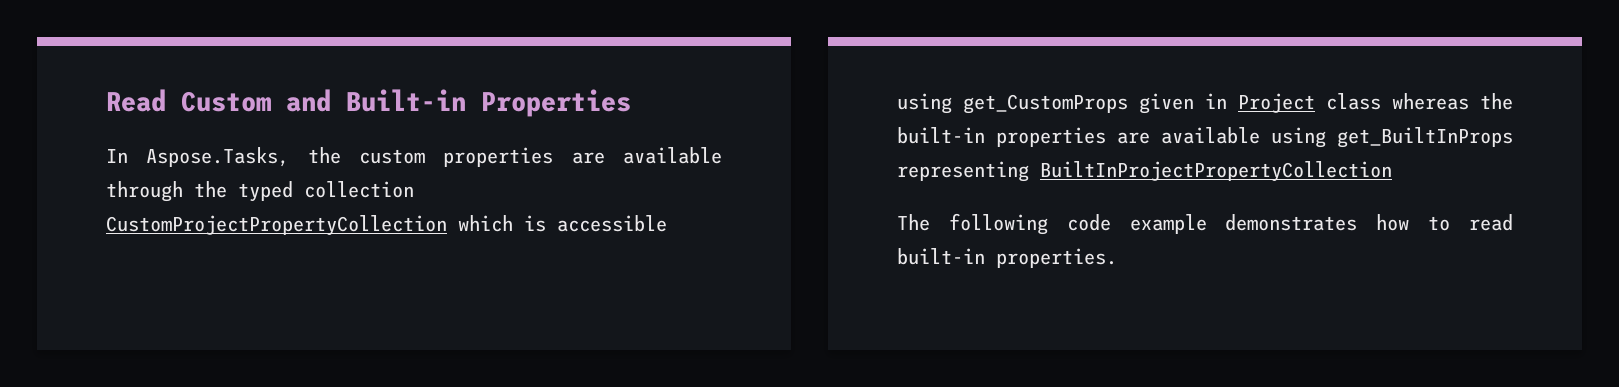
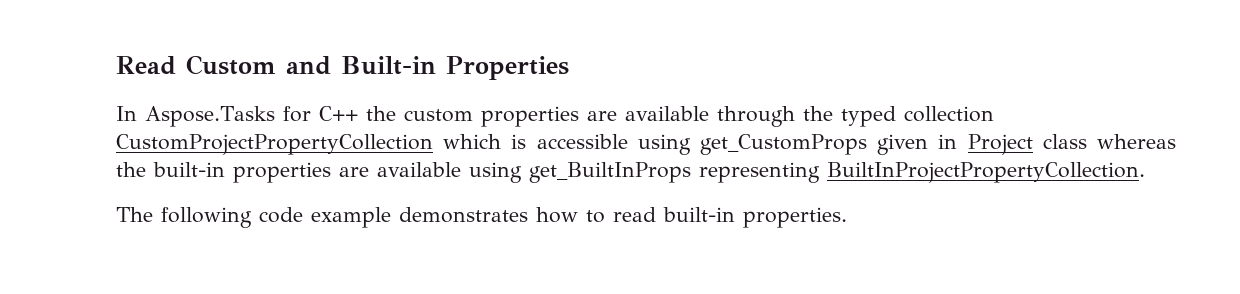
[146,147,290,167] Aspose.Tasks, -> [145,106,358,127] Aspose.Tasks for C++
[1040,161,1392,182] BuiltInProjectPropertyCollection -> [827,162,1145,183] BuiltInProjectPropertyCollection.

